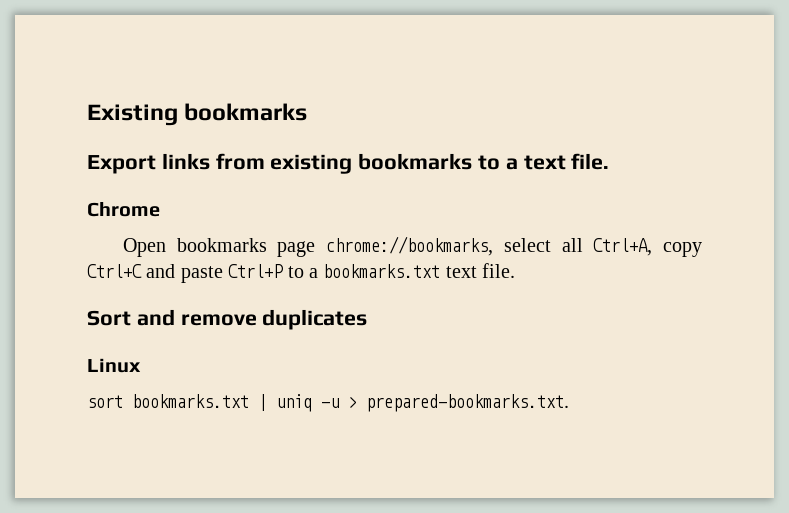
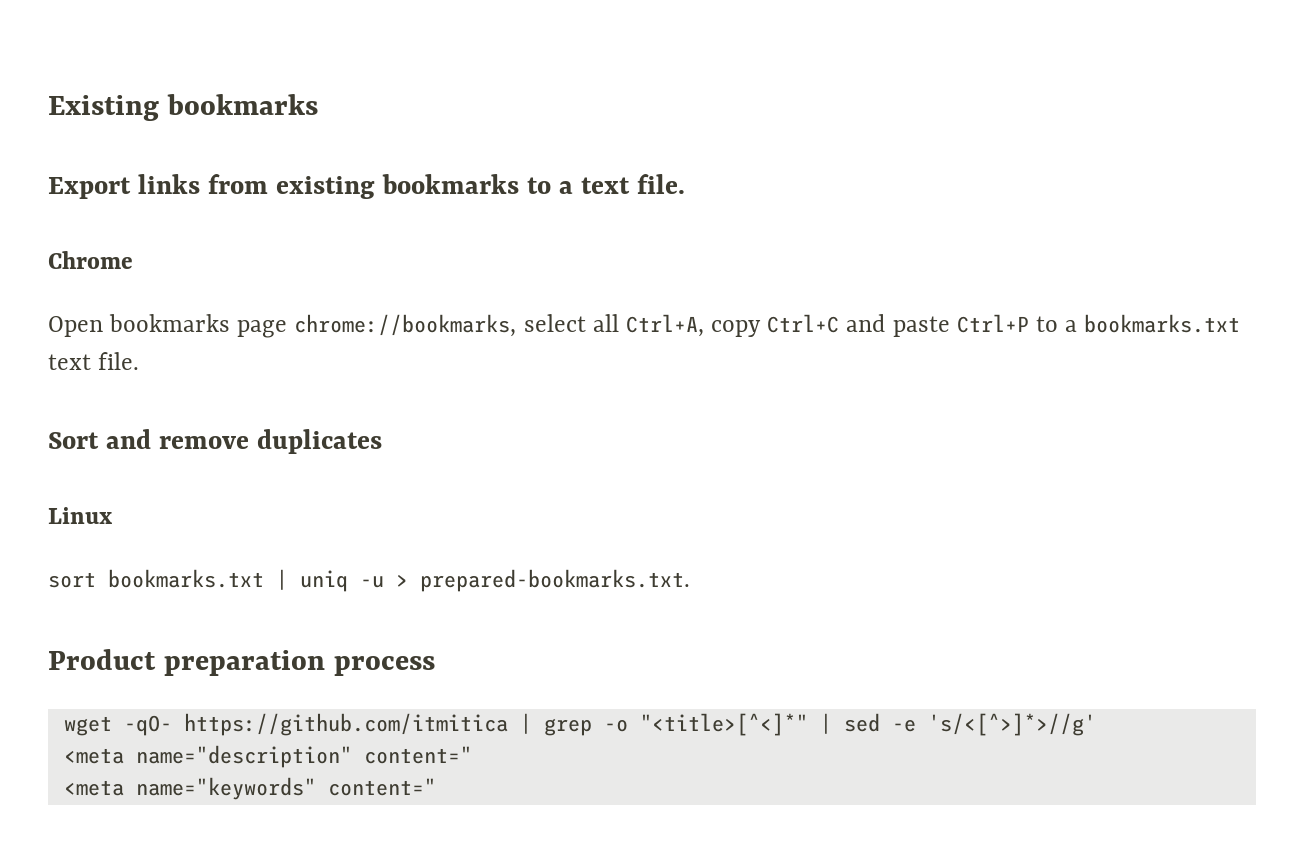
(569, 403) none -> [48,649,435,676] [63,713,1096,736] [63,745,472,768] [63,777,436,800] // Product preparation process // wget -qO- https://github.com/itmitica | grep -o "<title>[^<]*" | sed -e 's/<[^>]*>//g' // <meta name="description" content=" // <meta name="keywords" content="

